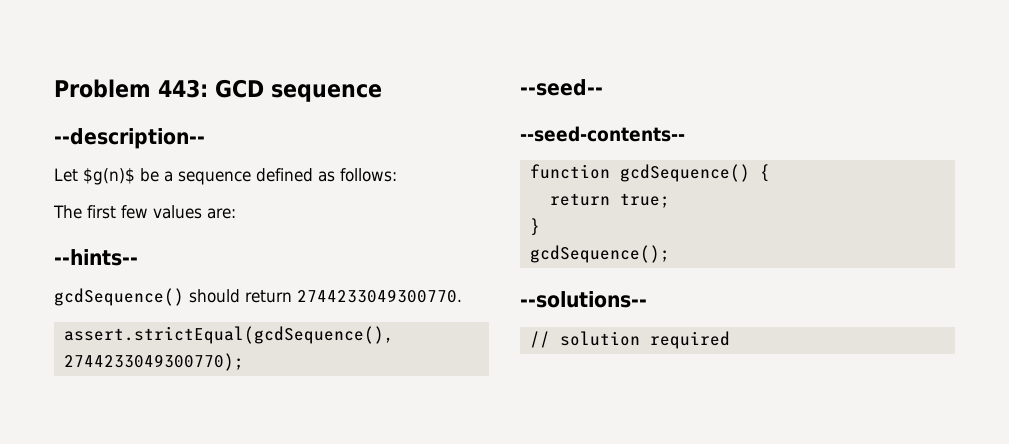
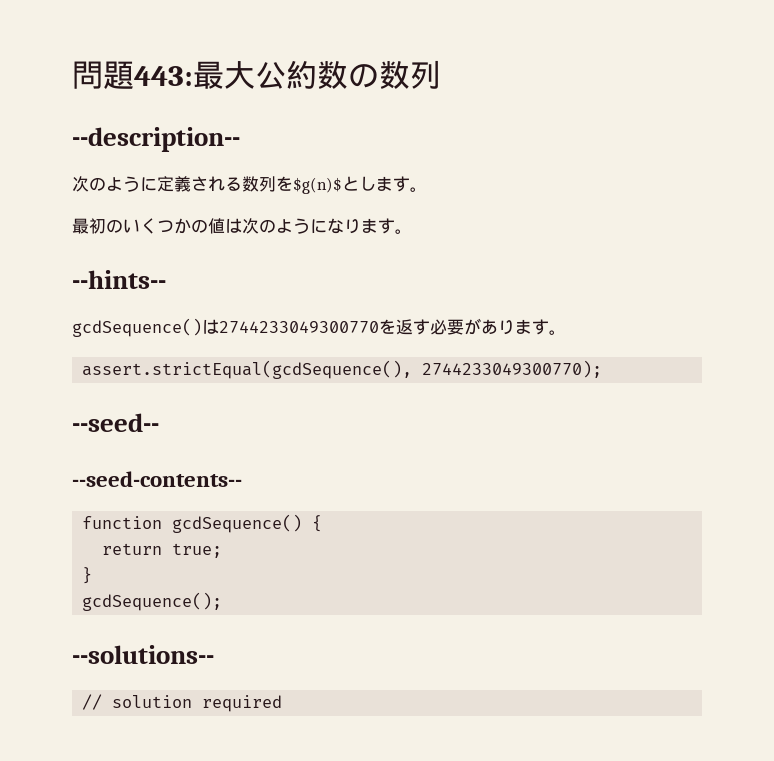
[54,79,382,102] [54,128,205,149] [54,168,397,185] [53,205,236,219] [54,249,138,266] [54,288,462,306] Problem 443: GCD sequence // --description-- // Let $g(n)$ be a sequence defined as follows: // The first few values are: // --hints-- // gcdSequence() should return 2744233049300770. -> [72,60,441,90] [72,127,240,152] [72,176,427,194] [72,218,412,234] [72,270,166,289] [72,318,566,337] 問題443:最大公約数の数列 // --description-- // 次のように定義される数列を$g(n)$とします。 // 最初のいくつかの値は次のようになります。 // --hints-- // gcdSequence()は2744233049300770を返す必要があります。

